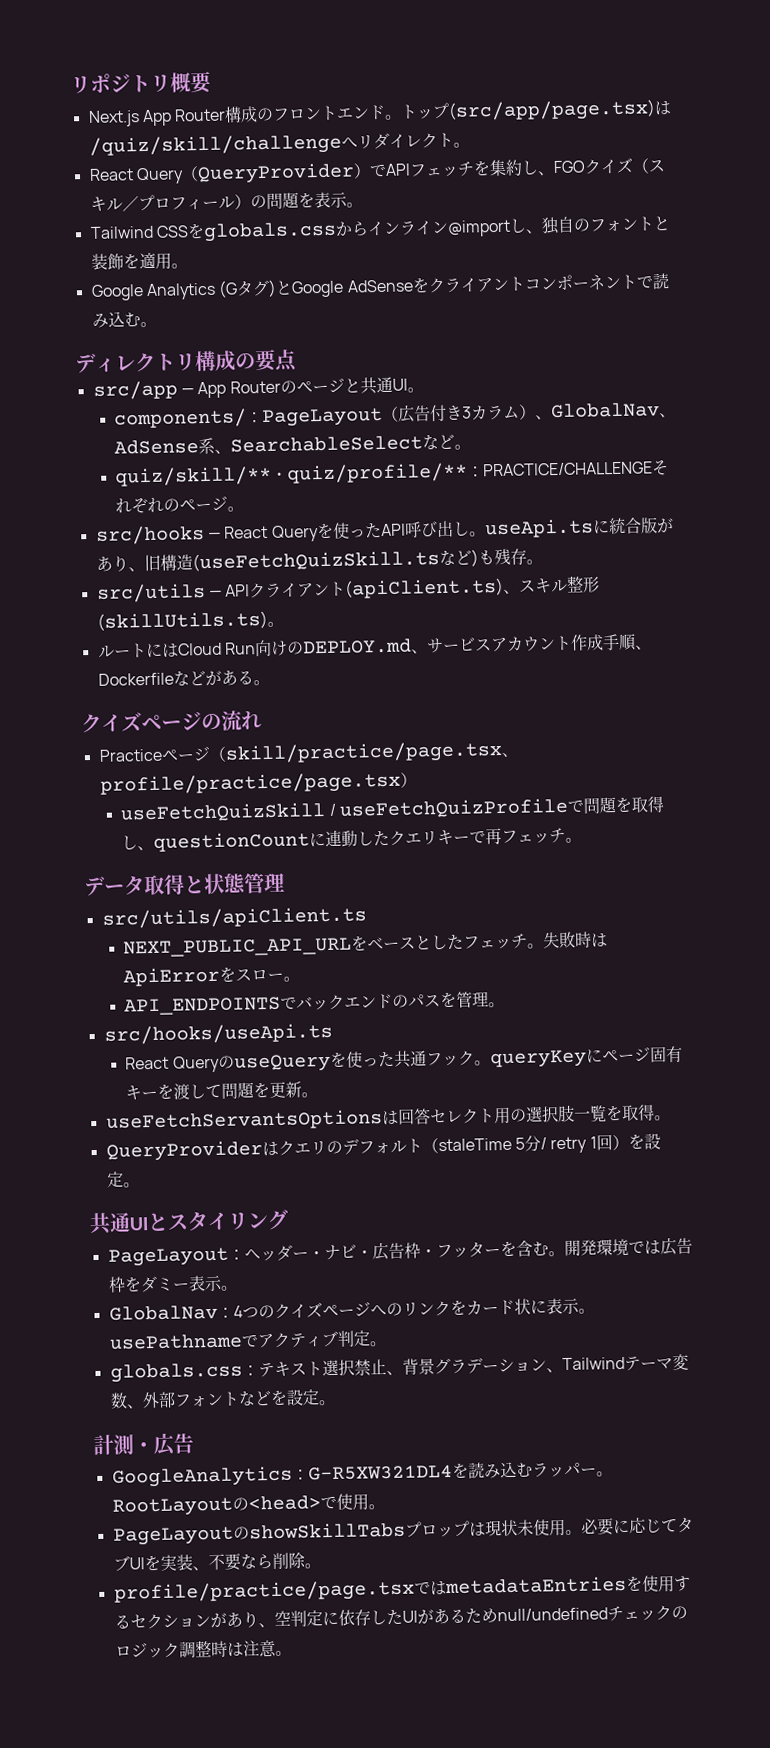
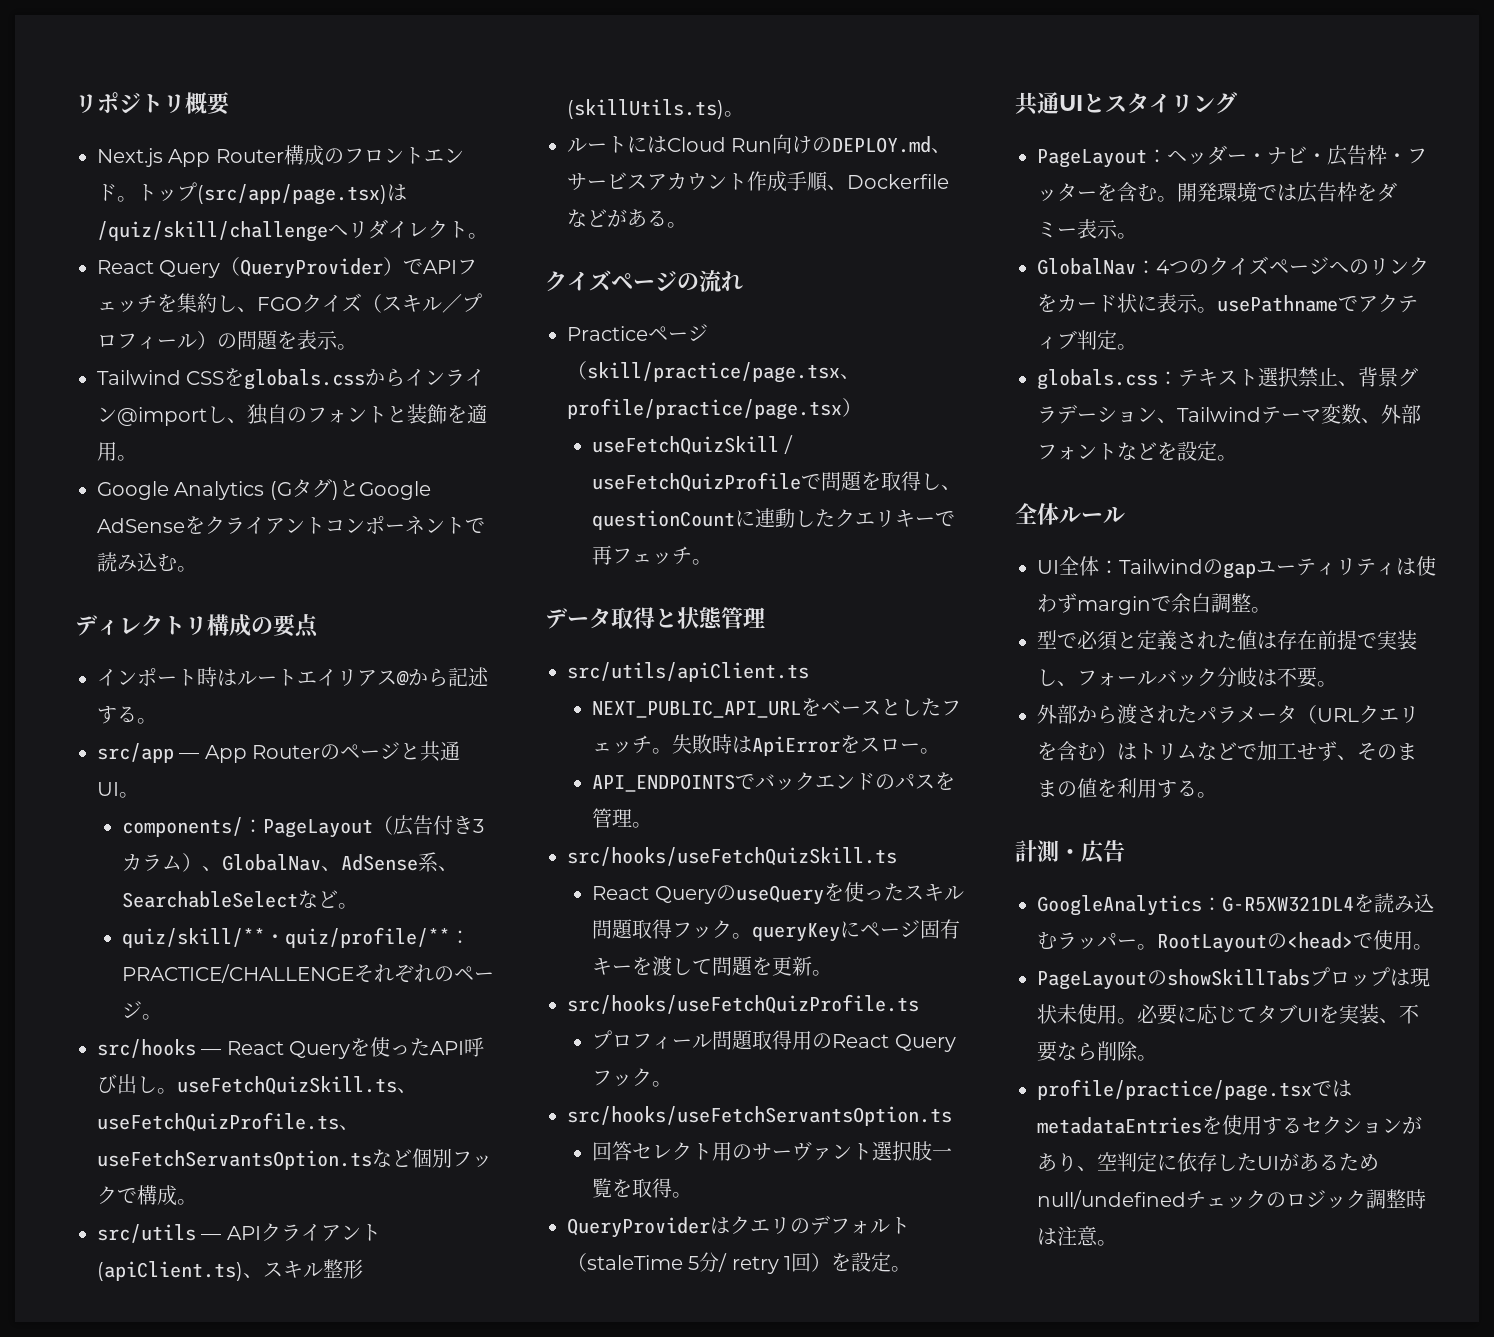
(298, 360) none -> [97,667,489,687] [97,706,157,724] // インポート時はルートエイリアス@から記述する。
[483,517,674,539] [95,548,527,572] useApi.tsに統合版があり、旧構造(useFetchQuizSkill.tsなど)も残存 -> [177,1076,417,1095] [97,1112,359,1132] [97,1148,492,1170] [97,1185,177,1206] useFetchQuizSkill.ts、useFetchQuizProfile.ts、useFetchServantsOption.tsなど個別フックで構成
[103,1022,333,1045] src/hooks/useApi.ts -> [567,847,897,866] src/hooks/useFetchQuizSkill.ts
[393,1050,427,1068] 共通 -> [903,884,964,901] [592,919,673,939] スキル問題取得
[105,1109,399,1132] useFetchServantsOptionsは -> [567,994,919,1014] [592,1030,956,1052] [592,1068,673,1087] [567,1106,952,1126] src/hooks/useFetchQuizProfile.ts // プロフィール問題取得用のReact Queryフック。 // src/hooks/useFetchServantsOption.ts //
(527, 1115) none -> [752,1141,873,1161] サーヴァント
(336, 1402) none -> [1015,503,1125,525] [1037,556,1436,579] [1037,593,1271,615] [1037,630,1417,651] [1037,667,1337,688] [1037,704,1419,724] [1037,741,1417,761] [1037,778,1217,798] // 全体ルール // UI全体：Tailwindのgapユーティリティは使わずmarginで余白調整。 // 型で必須と定義された値は存在前提で実装し、フォールバック分岐は不要。 // 外部から渡されたパラメータ（URLクエリを含む）はトリムなどで加工せず、そのままの値を利用する。

